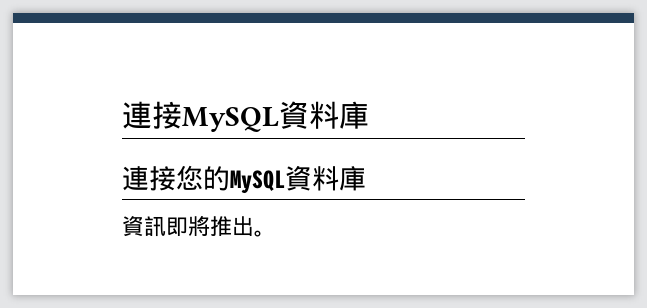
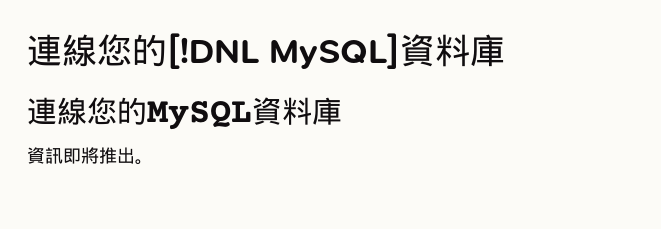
[122,101,279,132] 連接MySQL -> [27,33,400,69] 連線您的[!DNL MySQL]
[149,166,176,191] 接 -> [57,97,87,125] 線

